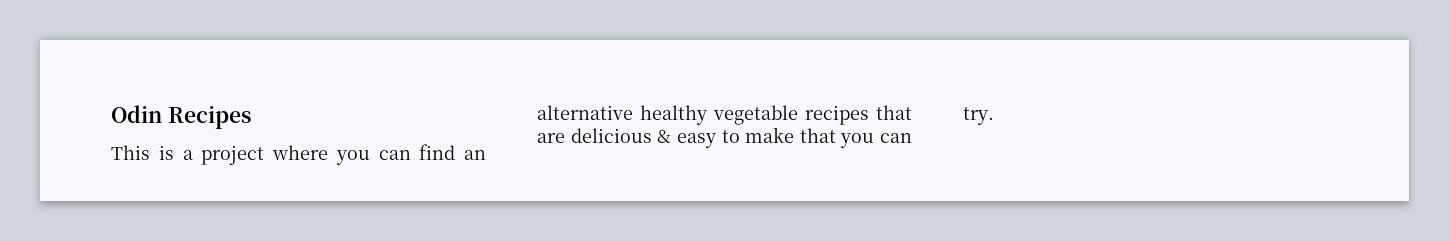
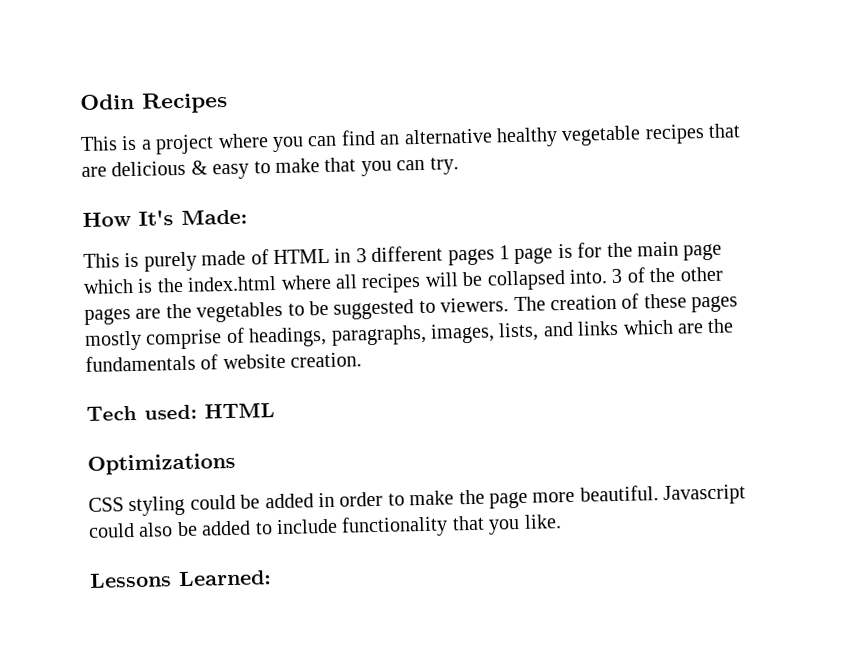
(994, 116) none -> [82,209,248,227] [83,241,723,272] [83,266,723,294] [84,293,739,325] [84,318,735,351] [85,352,363,372] [86,402,275,421] [87,452,236,475] [88,484,747,517] [88,514,562,538] [89,570,272,588] // How It's Made: // This is purely made of HTML in 3 different pages 1 page is for the main page which is the index.html where all recipes will be collapsed into. 3 of the other pages are the vegetables to be suggested to viewers. The creation of these pages mostly comprise of headings, paragraphs, images, lists, and links which are the fundamentals of website creation. // Tech used: HTML // Optimizations // CSS styling could be added in order to make the page more beautiful. Javascript could also be added to include functionality that you like. // Lessons Learned:

